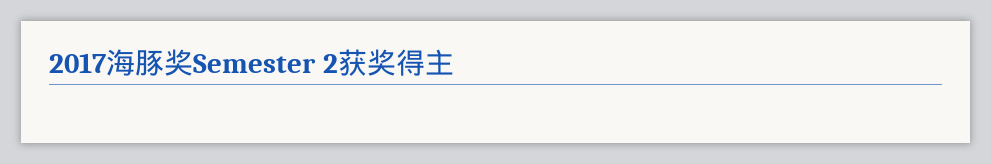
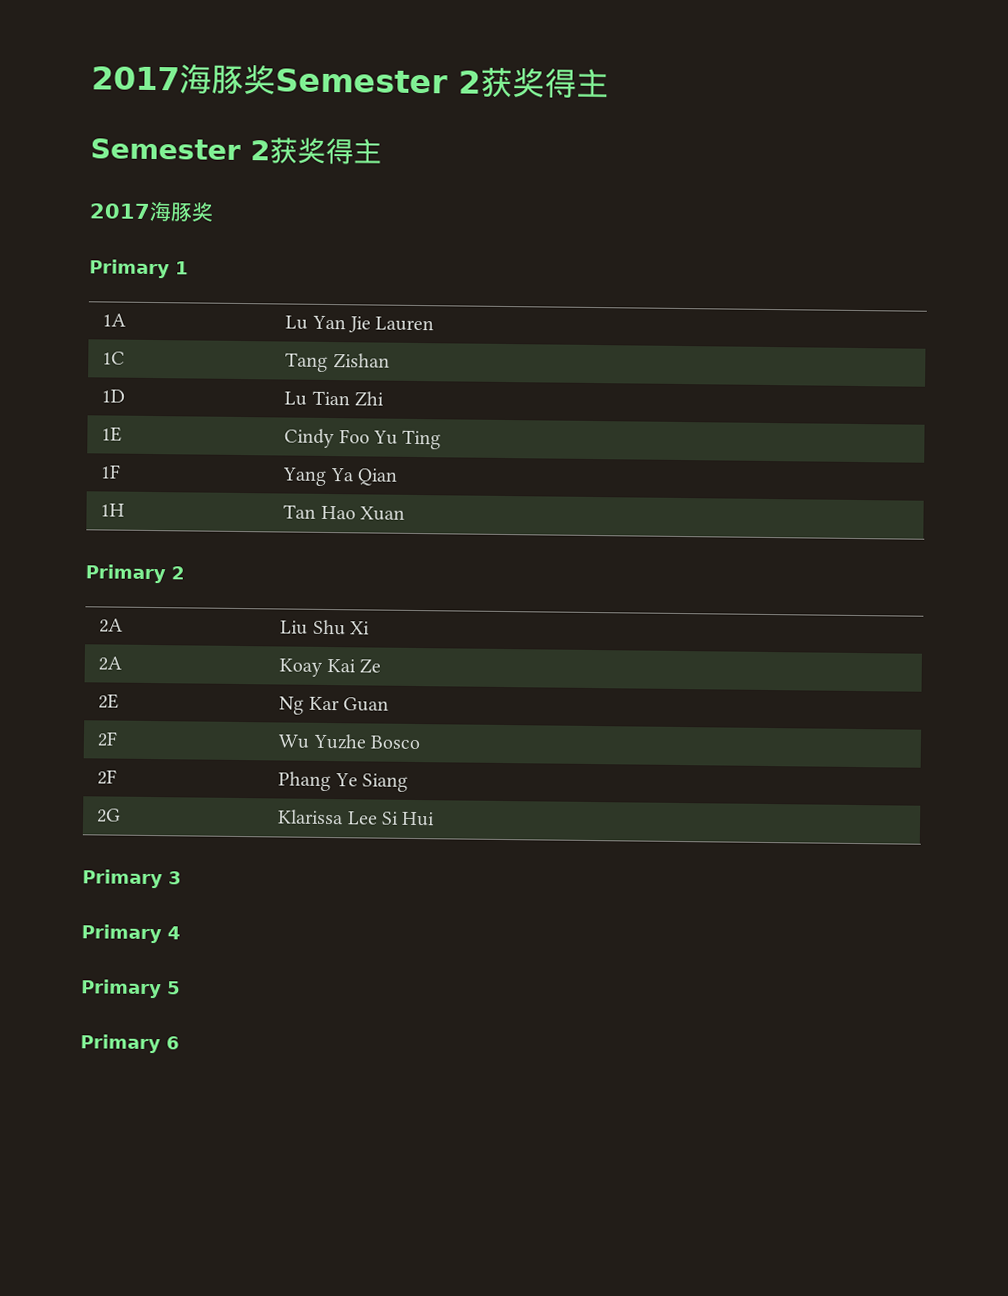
(454, 62) none -> [90,137,382,165] [89,200,214,222] [89,259,189,279] [102,313,127,327] [285,315,435,333] [102,351,126,365] [285,352,390,372] [101,389,126,403] [284,390,385,407] [101,426,123,442] [284,428,442,450] [100,464,122,479] [282,467,399,486] [100,503,126,517] [283,504,406,521] [85,564,185,584] [99,618,124,633] [280,619,371,636] [98,656,123,671] [279,658,382,677] [98,693,120,709] [279,696,390,715] [97,731,119,747] [278,733,421,750] [97,769,118,785] [278,771,409,792] [96,808,122,823] [277,809,436,827] [82,869,182,889] [81,924,181,944] [81,979,181,999] [80,1034,180,1054] // Semester 2获奖得主 // 2017海豚奖 // Primary 1 // 1A | Lu Yan Jie Lauren // 1C | Tang Zishan // 1D | Lu Tian Zhi // 1E | Cindy Foo Yu Ting // 1F | Yang Ya Qian // 1H | Tan Hao Xuan // Primary 2 // 2A | Liu Shu Xi // 2A | Koay Kai Ze // 2E | Ng Kar Guan // 2F | Wu Yuzhe Bosco // 2F | Phang Ye Siang // 2G | Klarissa Lee Si Hui // Primary 3 // Primary 4 // Primary 5 // Primary 6

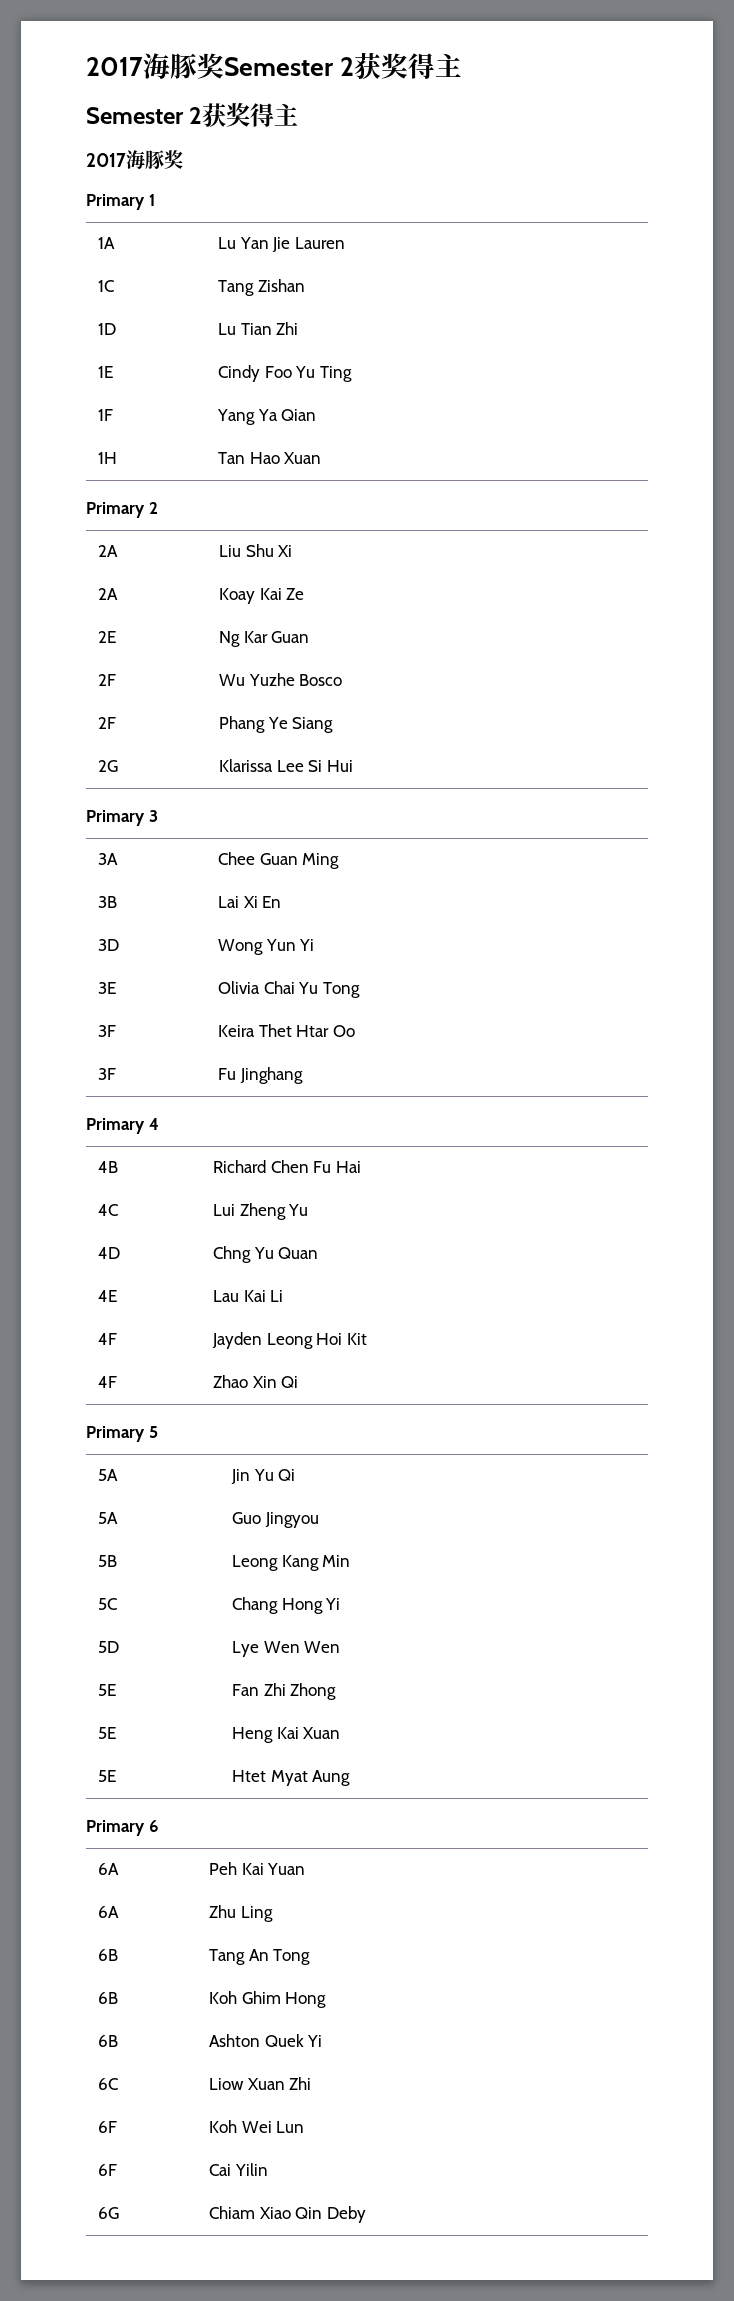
[81,924,181,944] [81,979,181,999] [80,1034,180,1054] // Primary 4 // Primary 5 // Primary 6 -> [98,853,119,865] [218,852,340,869] [98,896,118,908] [218,896,282,908] [98,939,120,951] [218,939,315,955] [98,982,117,994] [218,981,360,998] [98,1025,117,1037] [218,1024,355,1037] [98,1068,117,1080] [218,1067,303,1084] [86,1118,159,1134] [98,1161,119,1173] [213,1160,361,1173] [98,1204,119,1216] [213,1203,309,1220] [98,1247,121,1259] [213,1246,319,1263] [98,1290,118,1302] [213,1290,284,1302] [98,1333,118,1345] [212,1332,367,1349] [98,1376,118,1388] [213,1375,299,1388] [86,1426,158,1442] [98,1469,119,1481] [231,1469,296,1484] [98,1512,119,1524] [232,1512,319,1528] [98,1555,118,1567] [232,1555,351,1571] [98,1598,118,1610] [232,1597,341,1614] [98,1641,120,1653] [232,1641,341,1657] [98,1684,117,1696] [232,1683,337,1700] [98,1727,117,1739] [232,1727,341,1743] [98,1770,117,1782] [232,1770,351,1786] [86,1820,159,1836] [98,1863,120,1875] [209,1862,306,1875] [98,1906,120,1918] [209,1905,273,1922] [98,1949,119,1961] [209,1949,311,1965] [98,1992,119,2004] [209,1991,327,2008] [98,2035,119,2047] [209,2034,323,2047] [98,2078,119,2090] [209,2077,312,2090] [98,2121,118,2133] [209,2120,305,2133] [98,2164,118,2176] [209,2163,268,2176] [98,2207,120,2219] [209,2206,366,2223] // 3A | Chee Guan Ming // 3B | Lai Xi En // 3D | Wong Yun Yi // 3E | Olivia Chai Yu Tong // 3F | Keira Thet Htar Oo // 3F | Fu Jinghang // Primary 4 // 4B | Richard Chen Fu Hai // 4C | Lui Zheng Yu // 4D | Chng Yu Quan // 4E | Lau Kai Li // 4F | Jayden Leong Hoi Kit // 4F | Zhao Xin Qi // Primary 5 // 5A | Jin Yu Qi // 5A | Guo Jingyou // 5B | Leong Kang Min // 5C | Chang Hong Yi // 5D | Lye Wen Wen // 5E | Fan Zhi Zhong // 5E | Heng Kai Xuan // 5E | Htet Myat Aung // Primary 6 // 6A | Peh Kai Yuan // 6A | Zhu Ling // 6B | Tang An Tong // 6B | Koh Ghim Hong // 6B | Ashton Quek Yi // 6C | Liow Xuan Zhi // 6F | Koh Wei Lun // 6F | Cai Yilin // 6G | Chiam Xiao Qin Deby

